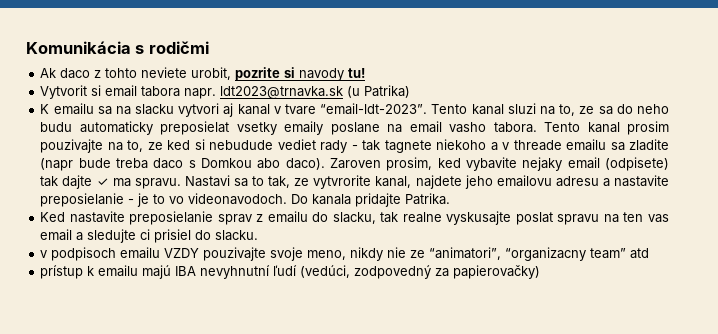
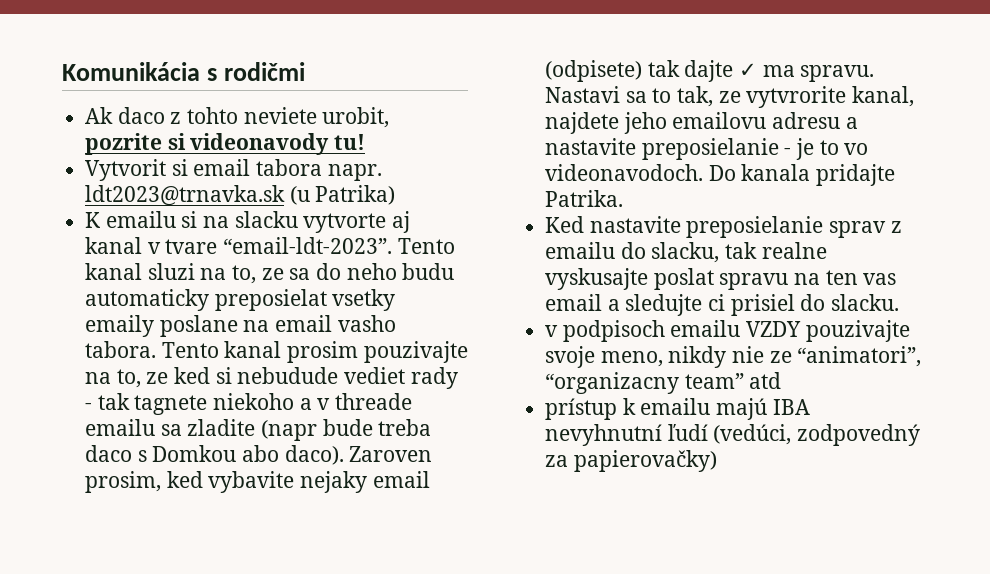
[299,68,345,81] navody -> [190,133,330,155] videonavody
[97,106,112,115] sa -> [181,211,198,228] si
[178,103,220,117] vytvori -> [303,213,387,233] vytvorte

